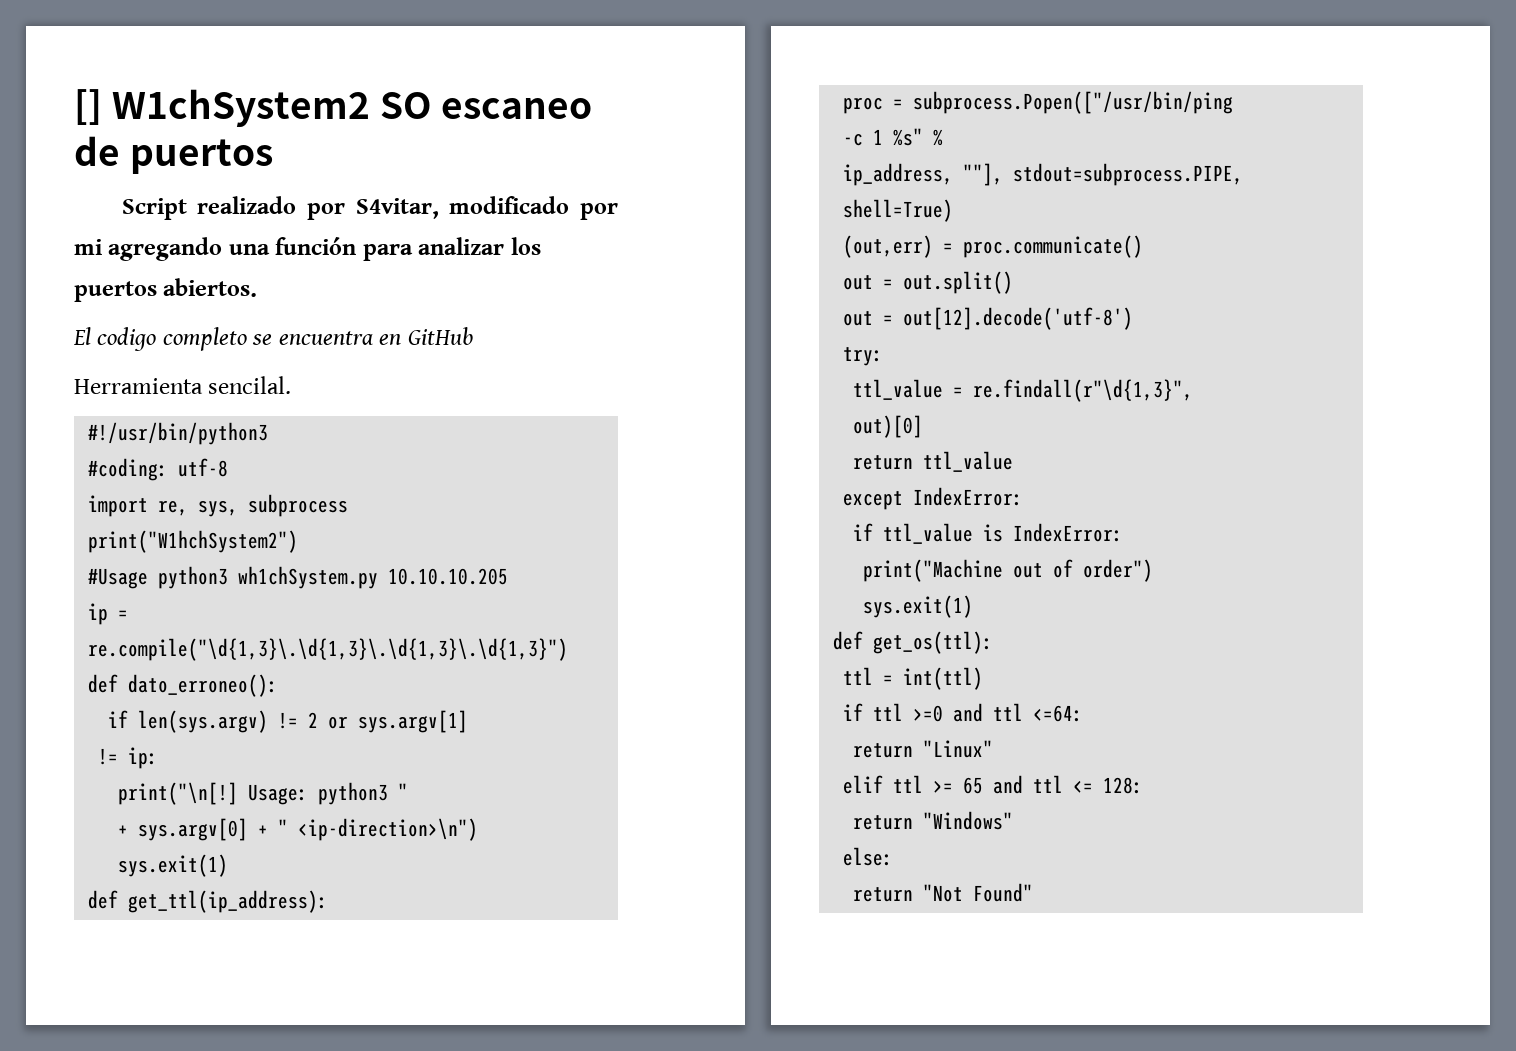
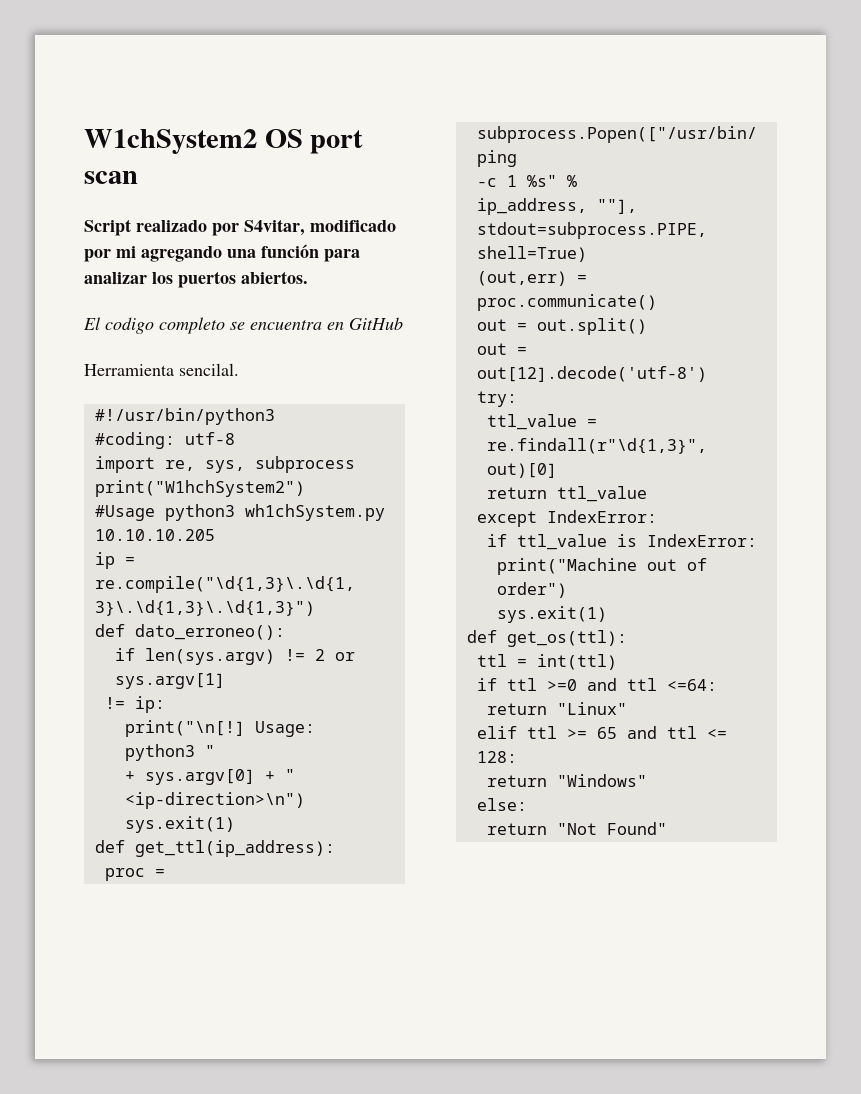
[74,89,592,127] [74,136,273,174] [] W1chSystem2 SO escaneo de puertos -> [84,129,364,154] [84,171,138,184] W1chSystem2 OS port scan

